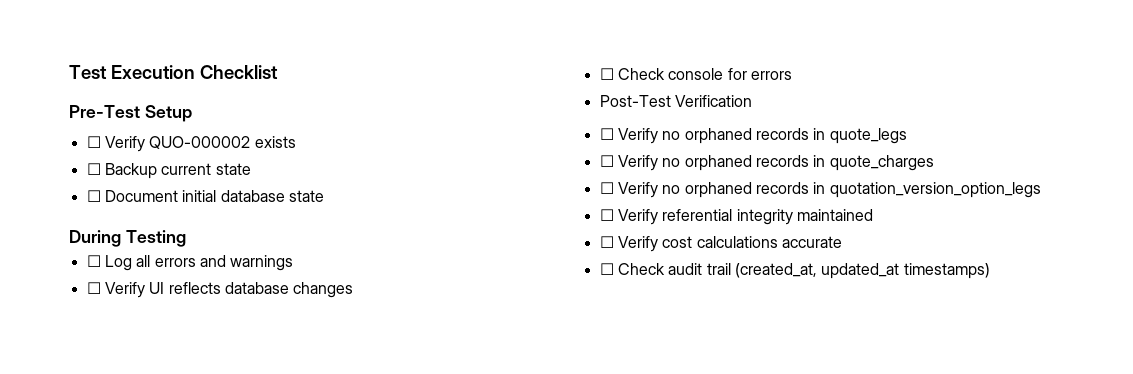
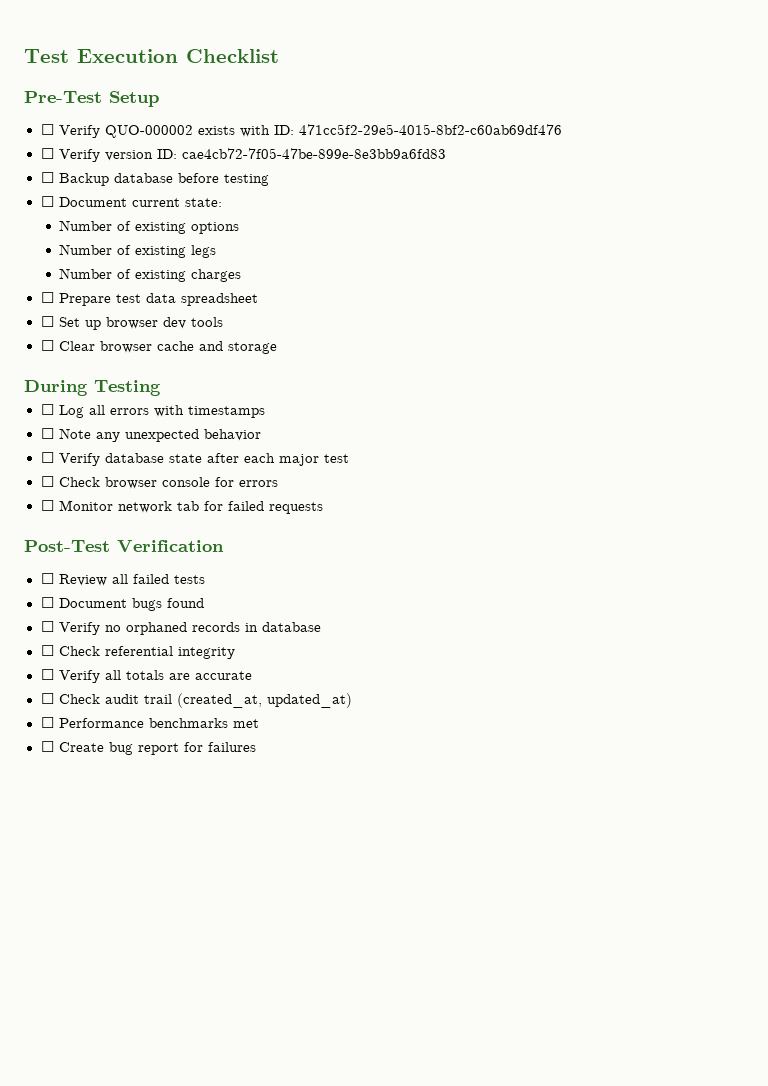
(296, 142) none -> [239,124,562,137] [40,148,446,162] with ID: 471cc5f2-29e5-4015-8bf2-c60ab69df476 // ☐ Verify version ID: cae4cb72-7f05-47be-899e-8e3bb9a6fd83
[161,163,251,175] [86,190,324,202] current state // ☐ Document initial database state -> [113,173,269,186] [40,196,222,207] [59,220,240,234] [59,244,217,258] [59,268,242,282] [40,292,258,306] [40,316,223,330] [40,340,277,354] database before testing // ☐ Document current state: // Number of existing options // Number of existing legs // Number of existing charges // ☐ Prepare test data spreadsheet // ☐ Set up browser dev tools // ☐ Clear browser cache and storage
[199,255,294,271] [86,282,354,298] [599,68,665,80] and warnings // ☐ Verify UI reflects database changes // ☐ Check -> [153,405,265,418] [40,428,261,442] [40,452,349,466] [40,476,157,489] with timestamps // ☐ Note any unexpected behavior // ☐ Verify database state after each major test // ☐ Check browser
[599,95,752,107] [599,128,907,144] [599,155,934,171] [599,182,1041,198] [599,209,873,225] [599,236,778,252] Post-Test Verification // ☐ Verify no orphaned records in quote_legs // ☐ Verify no orphaned records in quote_charges // ☐ Verify no orphaned records in quotation_version_option_legs // ☐ Verify referential integrity maintained // ☐ Verify cost calculations -> [40,500,323,514] [24,540,224,552] [40,573,205,586] [40,597,204,611] [40,621,321,635] [40,645,235,659] [40,669,190,683] ☐ Monitor network tab for failed requests // Post-Test Verification // ☐ Review all failed tests // ☐ Document bugs found // ☐ Verify no orphaned records in database // ☐ Check referential integrity // ☐ Verify all totals are
[821,263,990,279] updated_at timestamps) -> [266,693,352,708] [40,717,259,728] [40,741,256,755] updated_at) // ☐ Performance benchmarks met // ☐ Create bug report for failures

